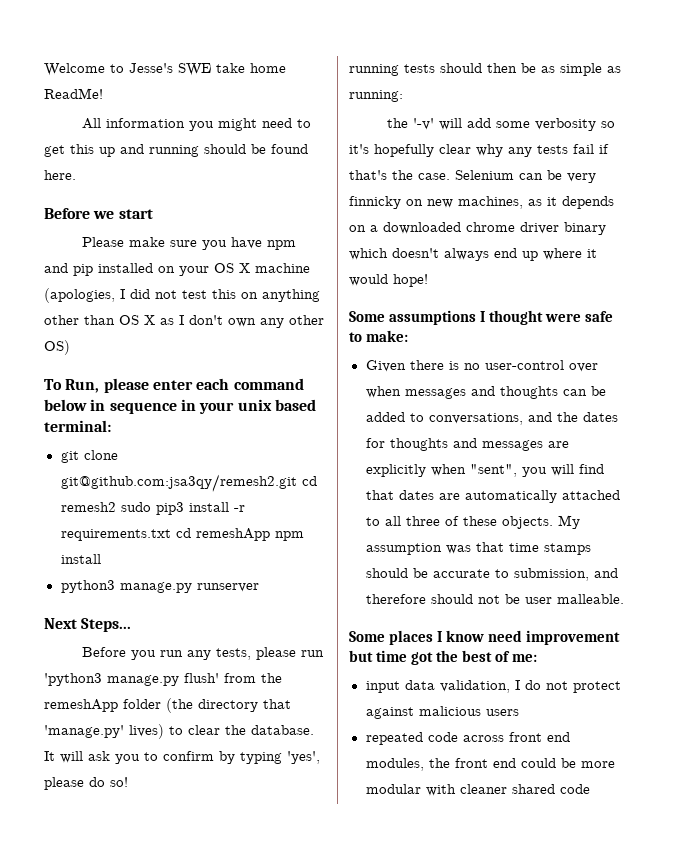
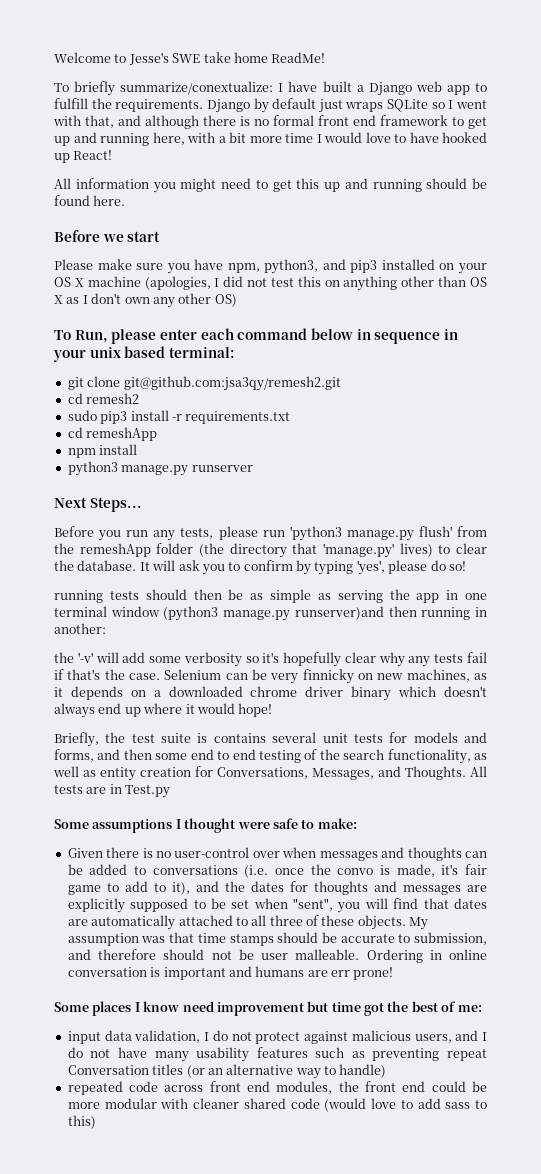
(103, 93) none -> [54,81,488,96] [54,98,487,113] [53,115,487,129] [54,132,487,146] [54,150,113,163] // To briefly summarize/conextualize: I have built a Django web app to fulfill the requirements. Django by default just wraps SQLite so I went with that, and although there is no formal front end framework to get up and running here, with a bit more time I would love to have hooked up React!
[267,240,297,250] [44,263,93,276] npm and pip -> [227,259,378,274] npm, python3, and pip3
(297, 483) none -> (341, 383) //
(116, 507) none -> (140, 398) //
(171, 535) none -> (291, 417) //
(270, 534) none -> (158, 434) //
[349,90,403,102] running: -> [337,589,487,603] [54,606,488,621] [54,623,106,634] serving the app in one terminal window (python3 manage.py runserver)and then running in another:
(428, 280) none -> [54,732,488,747] [54,749,487,764] [53,766,487,781] [54,784,171,798] // Briefly, the test suite is contains several unit tests for models and forms, and then some end to end testing of the search functionality, as well as entity creation for Conversations, Messages, and Thoughts. All tests are in Test.py
[428,413,523,425] conversations, -> [152,864,488,878] [67,881,190,895] conversations (i.e. once the convo is made, it's fair game to add to it),
(426, 470) none -> [130,898,250,912] supposed to be set
(624, 599) none -> [366,949,487,963] [67,966,394,980] Ordering in online conversation is important and humans are err prone!
[485,709,519,716] users -> [414,1030,487,1043] [67,1047,487,1062] [67,1064,387,1079] users, and I do not have many usability features such as preventing repeat Conversation titles (or an alternative way to handle)
(590, 789) none -> [324,1098,487,1112] [67,1115,96,1129] (would love to add sass to this)

